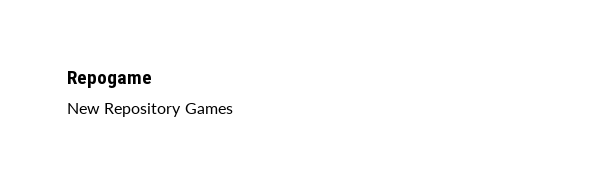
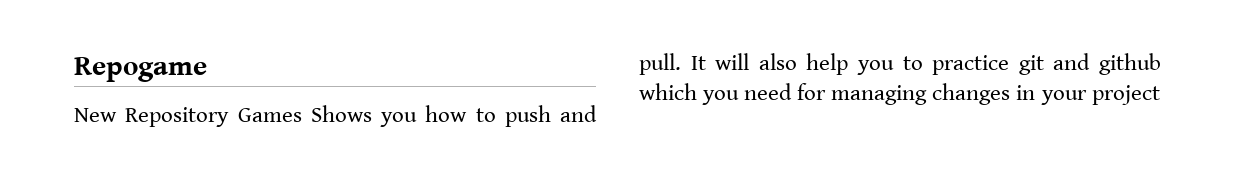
(233, 108) none -> [310,105,597,127] [639,53,1161,75] [639,83,1160,105] Shows you how to push and pull. It will also help you to practice git and github which you need for managing changes in your project

